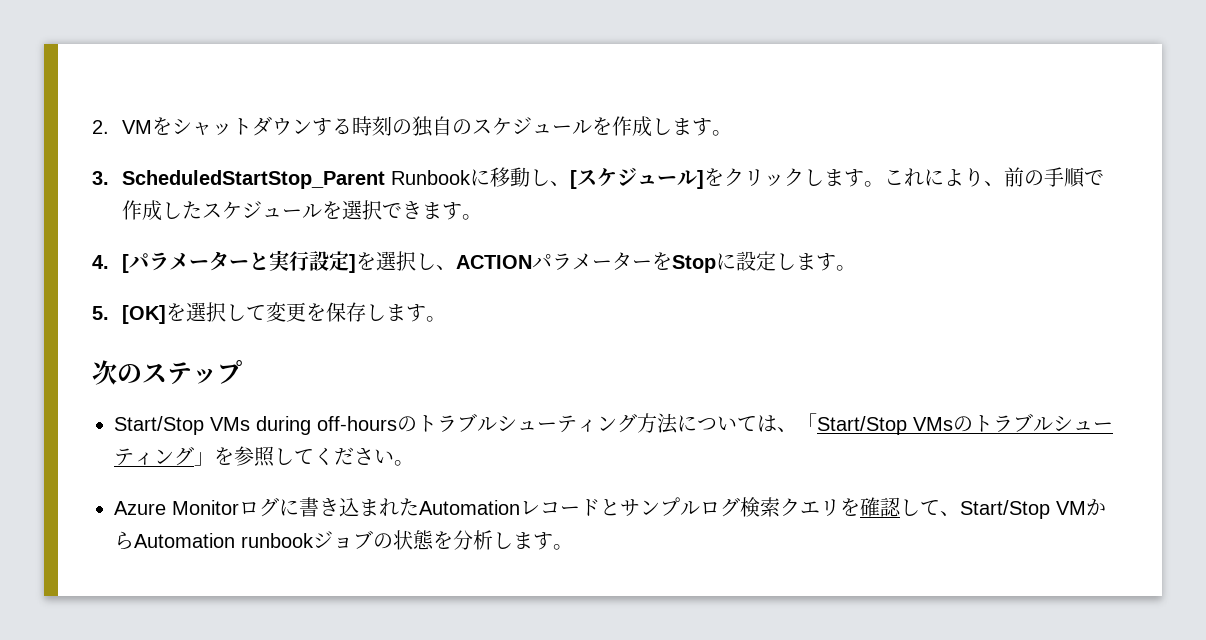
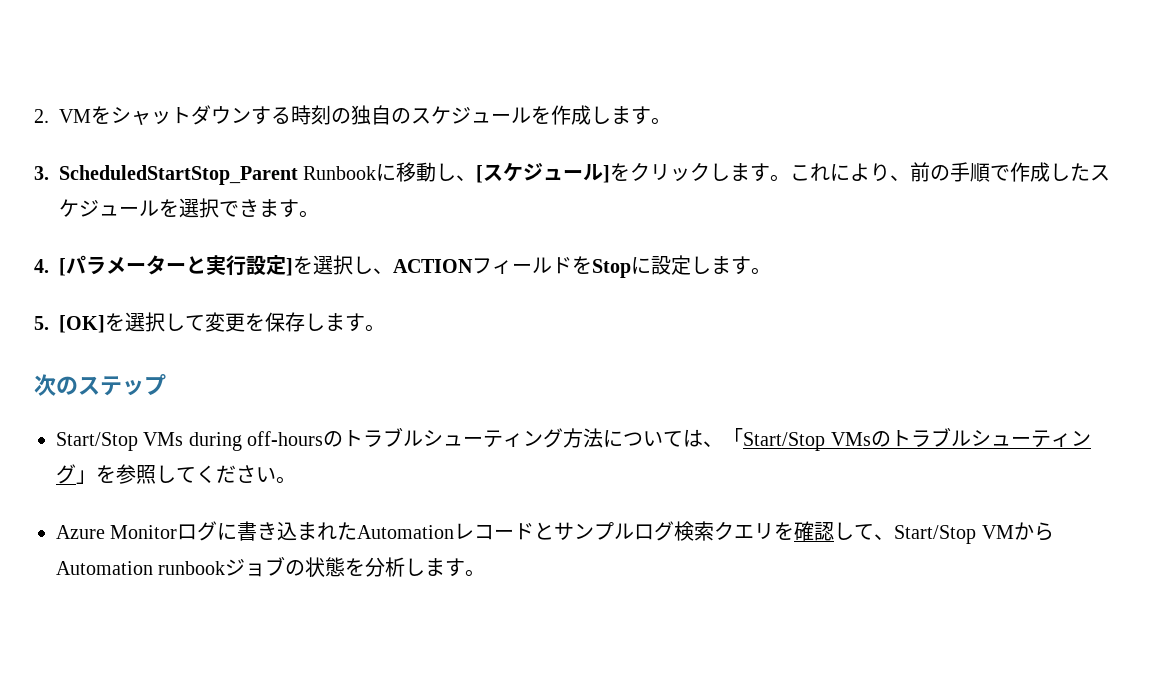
[532,252,653,270] パラメーター -> [472,257,572,274] フィールド

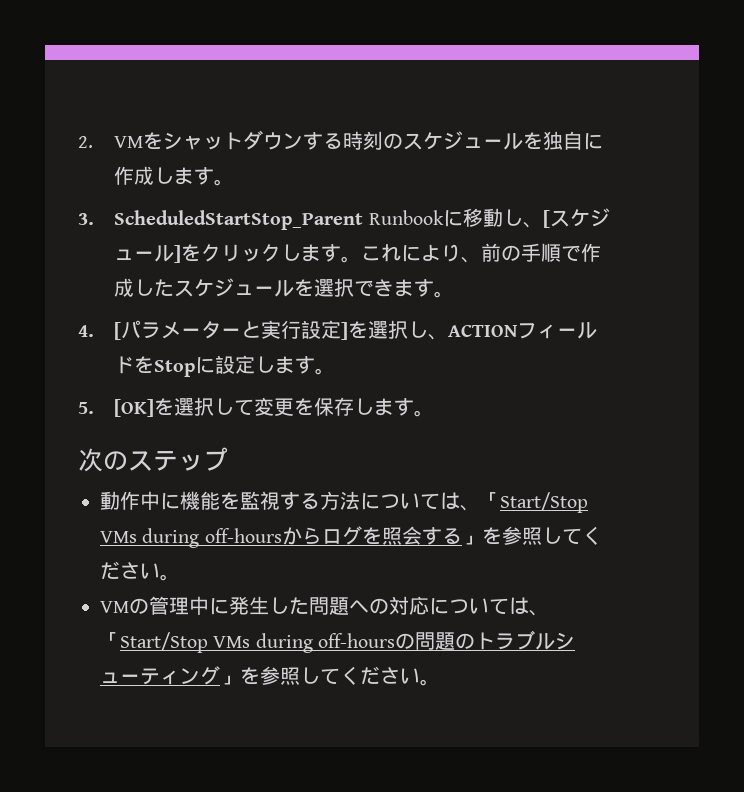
[351,105,551,125] 独自のスケジュールを -> [403,131,604,150] スケジュールを独自に
[56,427,564,451] Start/Stop VMs during off-hoursのトラブルシューティング -> [100,491,320,510] 動作中に機能を監視する
(871, 439) none -> [142,526,602,548] [100,561,180,581] [100,596,549,616] [100,632,456,653] during off-hoursからログを照会する」を参照してください。 // VMの管理中に発生した問題への対応については、「Start/Stop VMs during off-hoursの問題
[56,521,1054,544] [56,556,486,577] // Azure Monitorログに書き込まれたAutomationレコードとサンプルログ検索クエリを確認して、Start/Stop VMからAutomation runbookジョブの状態を分析します。 -> (440, 682) none

